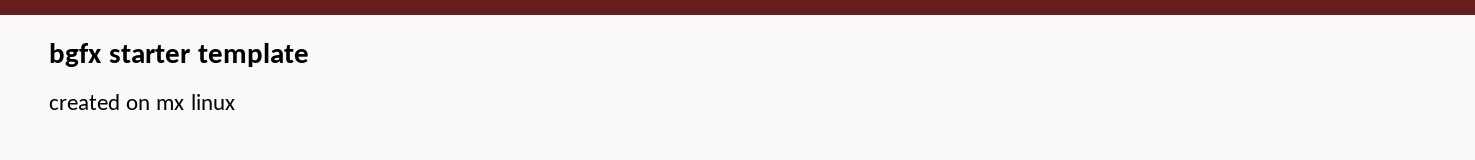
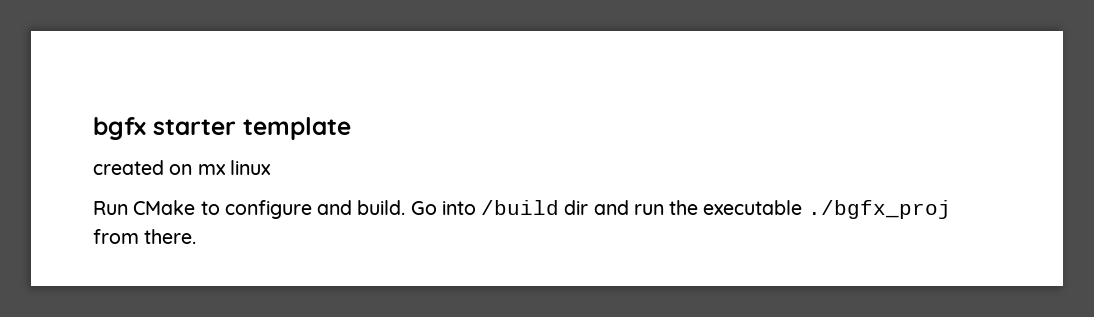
(235, 102) none -> [93,200,951,219] [93,229,197,244] // Run CMake to configure and build. Go into /build dir and run the executable ./bgfx_proj from there.

